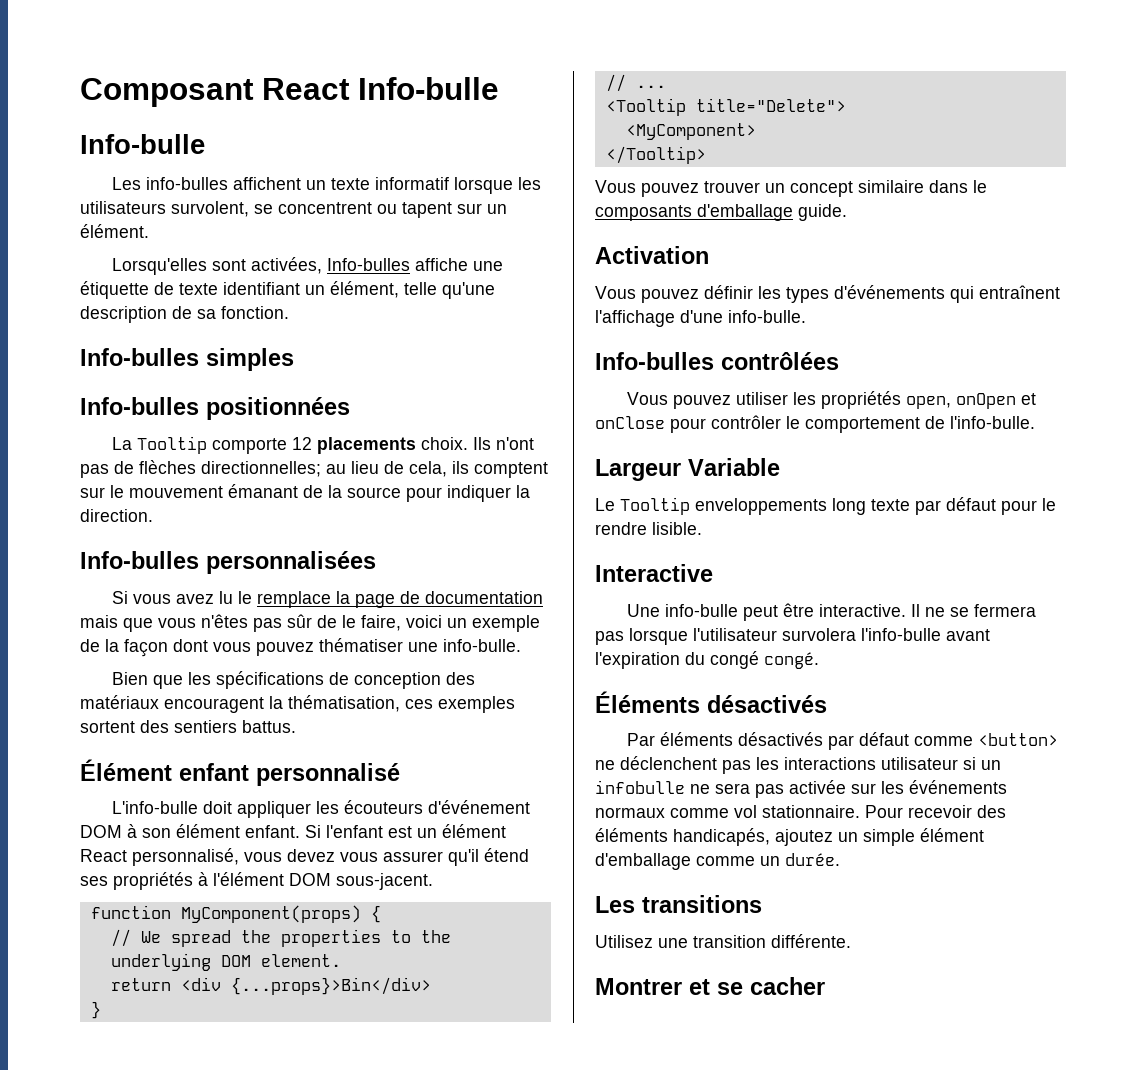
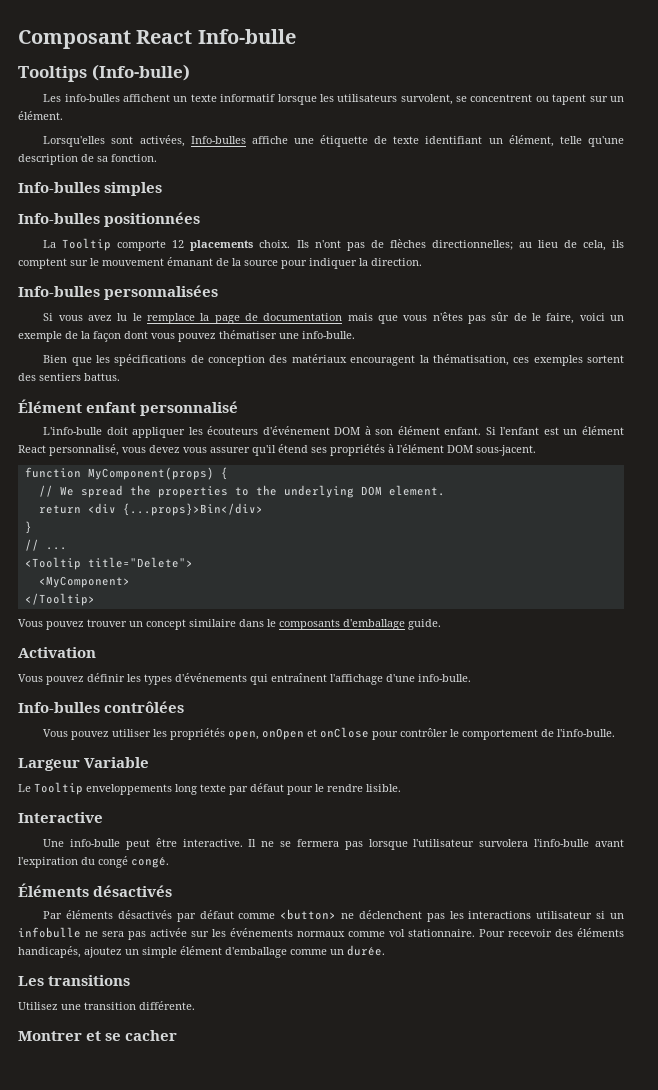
[80,134,205,154] Info-bulle -> [18,64,190,82] Tooltips (Info-bulle)

